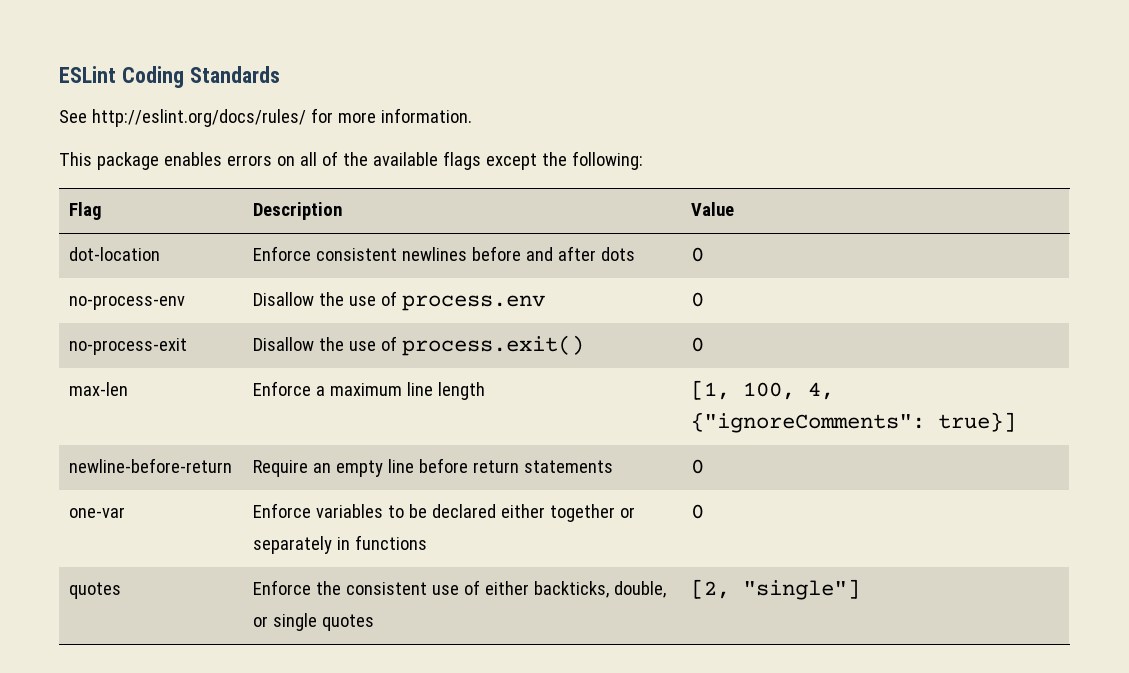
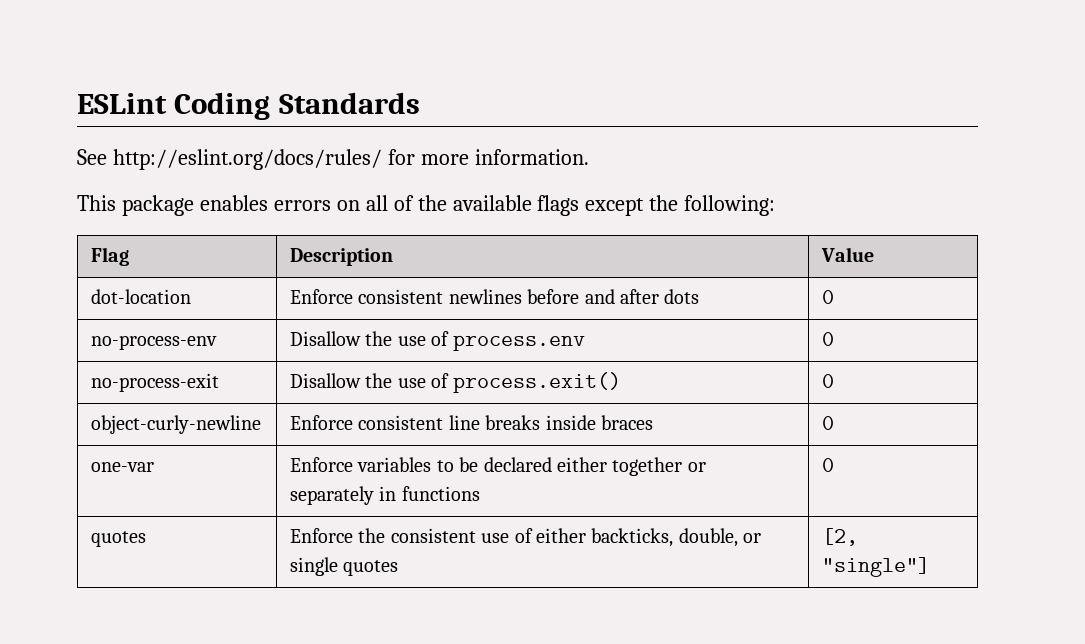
[69,382,129,396] [253,381,486,400] [691,380,835,400] [691,412,1017,433] [69,458,233,473] [253,458,614,477] max-len | Enforce a maximum line length | [1, 100, 4, {"ignoreComments": true}] // newline-before-return | Require an empty line before return statements -> [91,415,262,434] [290,415,654,430] object-curly-newline | Enforce consistent line breaks inside braces

